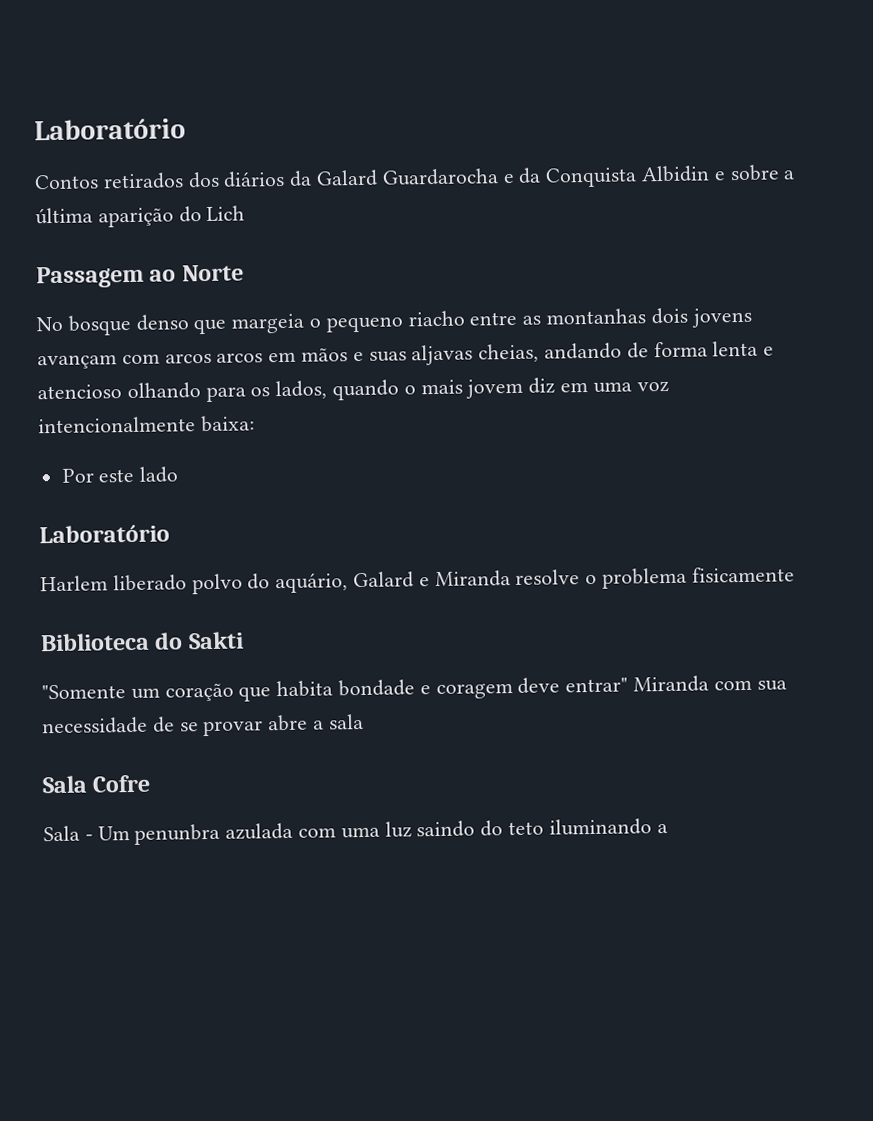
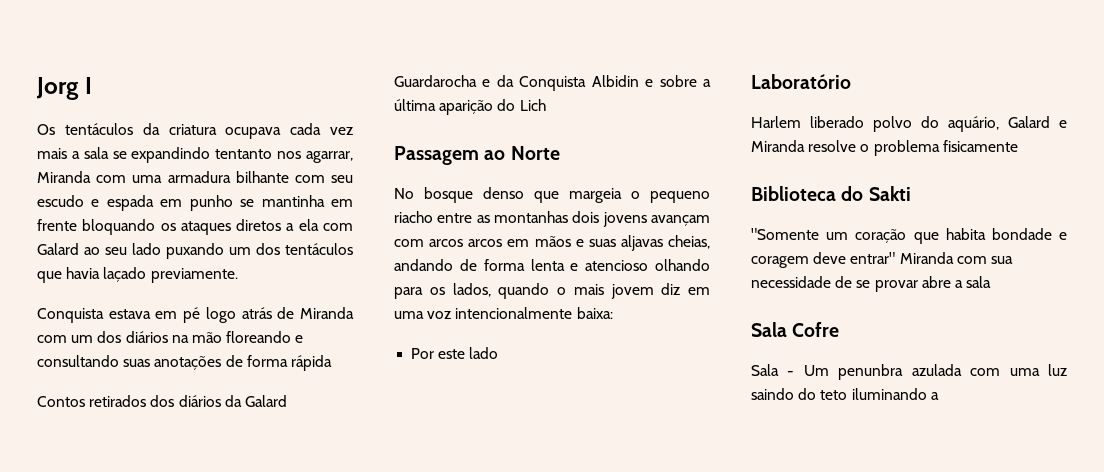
[34,118,186,141] Laboratório -> [36,77,92,100] [37,123,353,139] [37,147,353,163] [37,171,353,183] [37,195,353,211] [37,219,353,235] [37,243,353,259] [37,267,238,283] [37,307,355,323] [37,331,304,343] [37,355,332,371] Jorg I // Os tentáculos da criatura ocupava cada vez mais a sala se expandindo tentanto nos agarrar, Miranda com uma armadura bilhante com seu escudo e espada em punho se mantinha em frente bloquando os ataques diretos a ela com Galard ao seu lado puxando um dos tentáculos que havia laçado previamente. // Conquista estava em pé logo atrás de Miranda com um dos diários na mão floreando e consultando suas anotações de forma rápida

